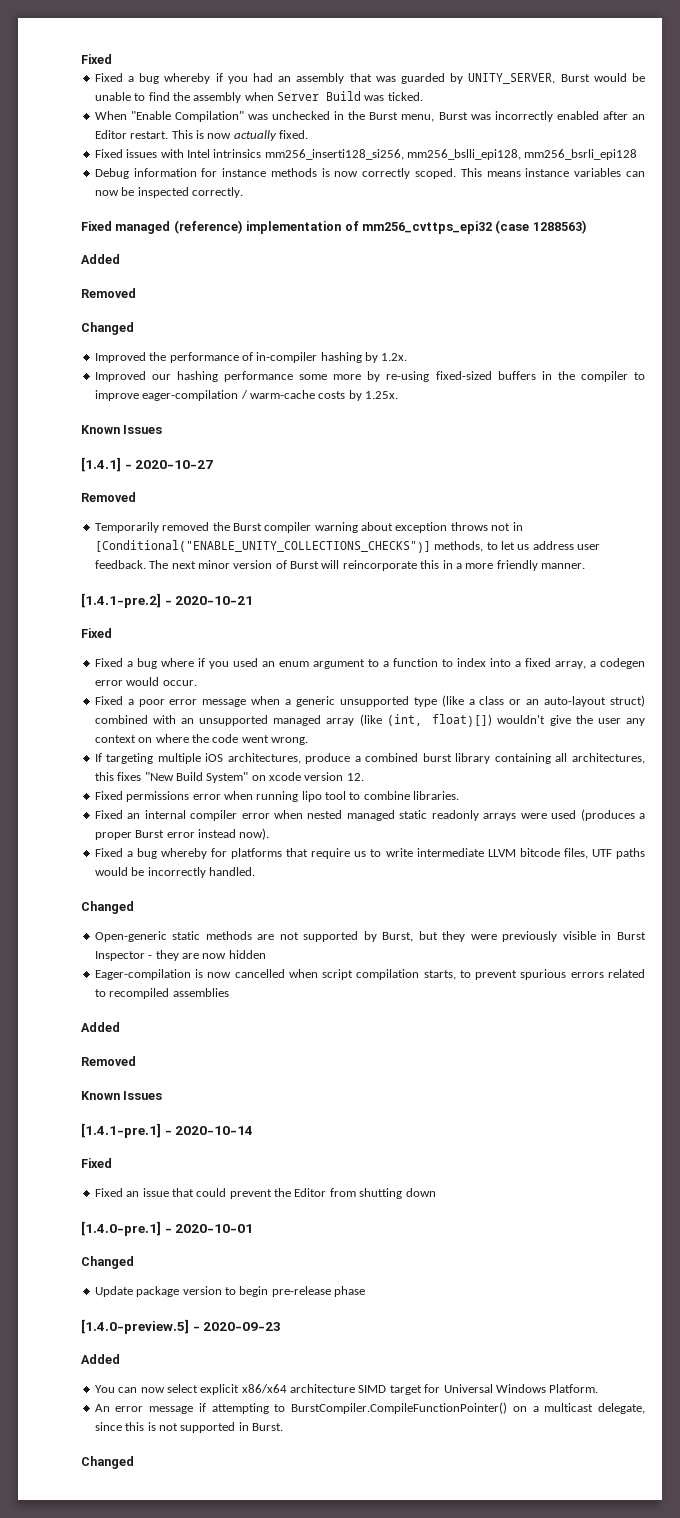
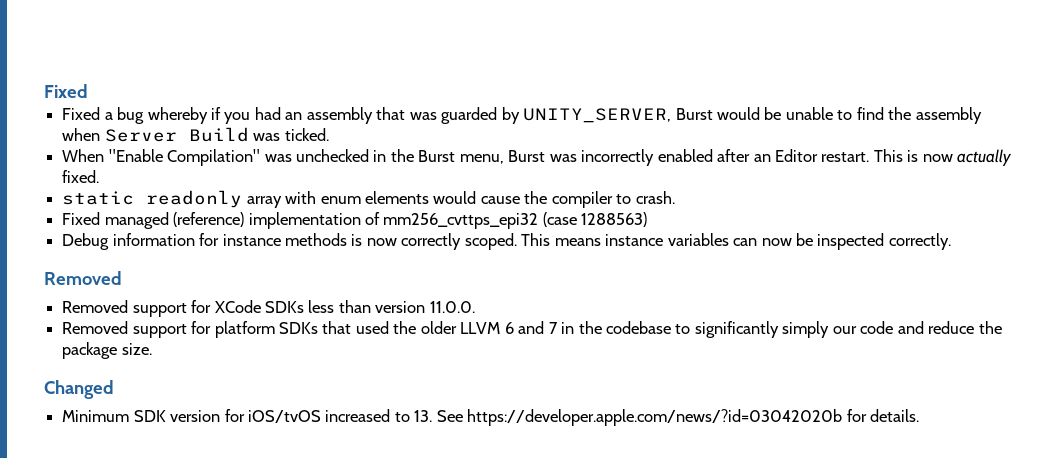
[94,149,638,160] Fixed issues with Intel intrinsics mm256_inserti128_si256, mm256_bslli_epi128, mm256_bsrli_epi128 -> [62,190,675,208] [62,212,648,229] static readonly array with enum elements would cause the compiler to crash. // Fixed managed (reference) implementation of mm256_cvttps_epi32 (case 1288563)
[81,220,587,234] [81,254,120,264] [81,288,136,298] [81,322,134,335] [94,352,408,363] [94,371,645,382] [94,390,398,401] [81,425,163,434] [81,457,214,472] [81,492,136,502] [94,522,523,533] [94,540,600,553] [94,560,585,571] [81,593,254,608] [81,628,112,638] [94,658,645,669] [94,677,197,686] [94,695,645,707] [94,714,645,727] [94,734,308,745] [94,753,645,764] [94,772,364,783] [94,791,460,802] [94,809,645,821] [94,828,270,840] [94,848,645,859] [94,867,255,878] [81,901,134,914] [94,931,646,942] [94,950,266,961] [94,969,645,980] [94,988,229,999] [81,1022,120,1032] [81,1056,136,1066] [81,1091,163,1100] [81,1123,254,1138] [81,1158,112,1168] [94,1188,436,1199] [81,1221,254,1236] [81,1256,134,1269] [94,1286,365,1297] [81,1319,282,1334] [81,1354,120,1364] [94,1384,599,1395] [94,1402,646,1414] [94,1422,283,1433] [81,1456,134,1469] Fixed managed (reference) implementation of mm256_cvttps_epi32 (case 1288563) // Added // Removed // Changed // Improved the performance of in-compiler hashing by 1.2x. // Improved our hashing performance some more by re-using fixed-sized buffers in the compiler to improve eager-compilation / warm-cache costs by 1.25x. // Known Issues // [1.4.1] - 2020-10-27 // Removed // Temporarily removed the Burst compiler warning about exception throws not in [Conditional("ENABLE_UNITY_COLLECTIONS_CHECKS")] methods, to let us address user feedback. The next minor version of Burst will reincorporate this in a more friendly manner. // [1.4.1-pre.2] - 2020-10-21 // Fixed // Fixed a bug where if you used an enum argument to a function to index into a fixed array, a codegen error would occur. // Fixed a poor error message when a generic unsupported type (like a class or an auto-layout struct) combined with an unsupported managed array (like (int, float)[]) wouldn't give the user any context on where the code went wrong. // If targeting multiple iOS architectures, produce a combined burst library containing all architectures, this fixes "New Build System" on xcode version 12. // Fixed permissions error when running lipo tool to combine libraries. // Fixed an internal compiler error when nested managed static readonly arrays were used (produces a proper Burst error instead now). // Fixed a bug whereby for platforms that require us to write intermediate LLVM bitcode files, UTF paths would be incorrectly handled. // Changed // Open-generic static methods are not supported by Burst, but they were previously visible in Burst Inspector - they are now hidden // Eager-compilation is now cancelled when script compilation starts, to prevent spurious errors related to recompiled assemblies // Added // Removed // Known Issues // [1.4.1-pre.1] - 2020-10-14 // Fixed // Fixed an issue that could prevent the Editor from shutting down // [1.4.0-pre.1] - 2020-10-01 // Changed // Update package version to begin pre-release phase // [1.4.0-preview.5] - 2020-09-23 // Added // You can now select explicit x86/x64 architecture SIMD target for Universal Windows Platform. // An error message if attempting to BurstCompiler.CompileFunctionPointer() on a multicast delegate, since this is not supported in Burst. // Changed -> [44,271,122,285] [62,300,475,317] [62,321,1002,338] [62,342,152,359] [44,380,114,399] [62,409,920,426] Removed // Removed support for XCode SDKs less than version 11.0.0. // Removed support for platform SDKs that used the older LLVM 6 and 7 in the codebase to significantly simply our code and reduce the package size. // Changed // Minimum SDK version for iOS/tvOS increased to 13. See https://developer.apple.com/news/?id=03042020b for details.

